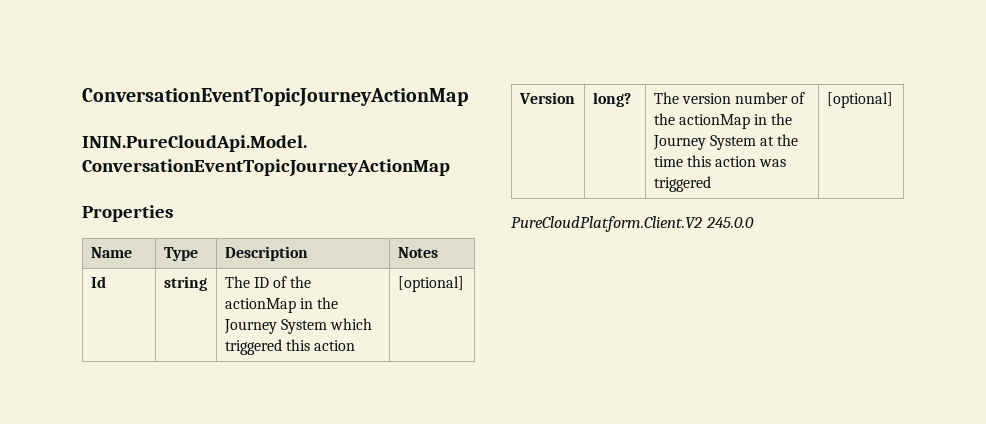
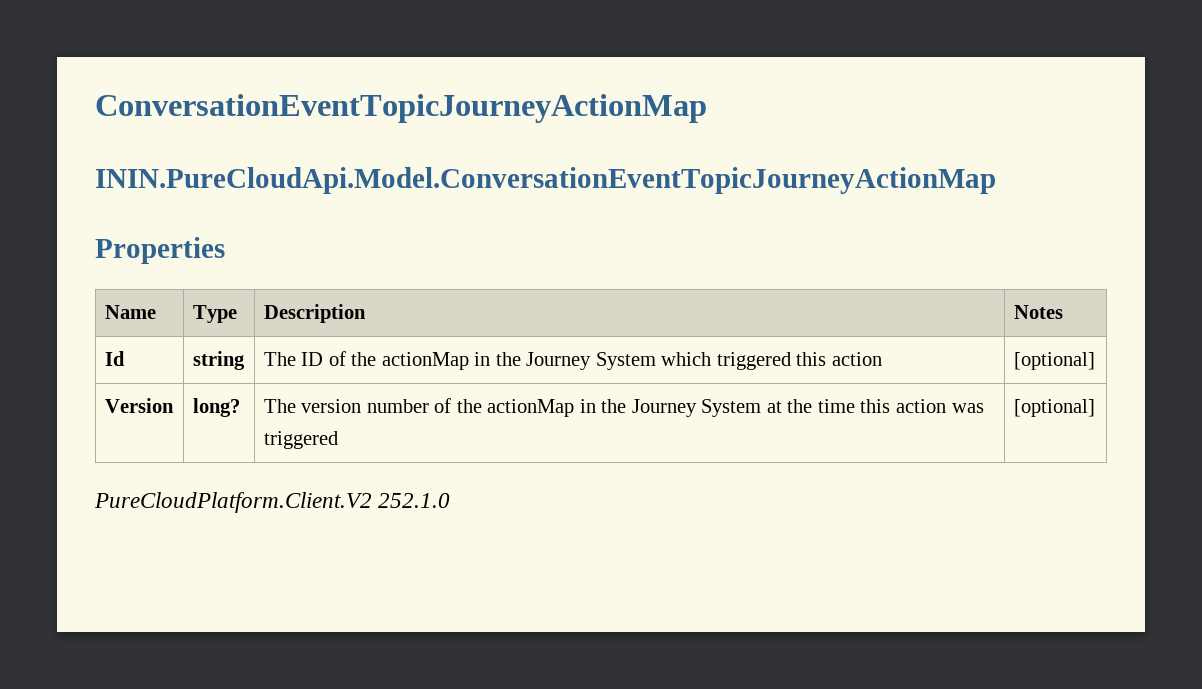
[705,217,754,228] 245.0.0 -> [378,493,451,508] 252.1.0

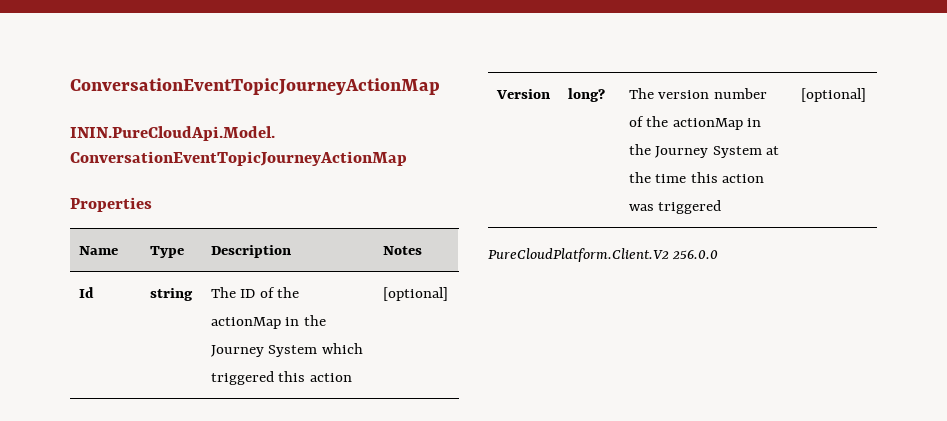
[378,493,451,508] 252.1.0 -> [672,250,719,260] 256.0.0

